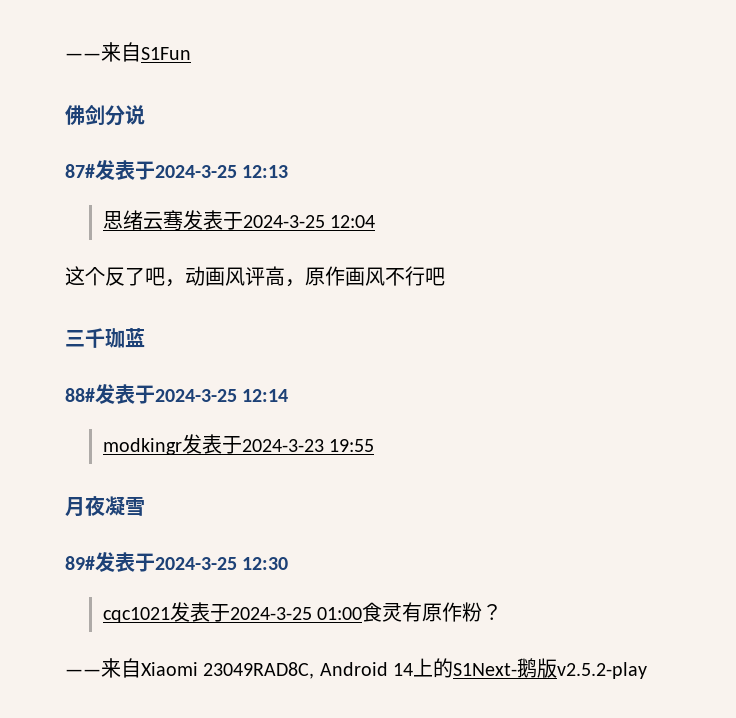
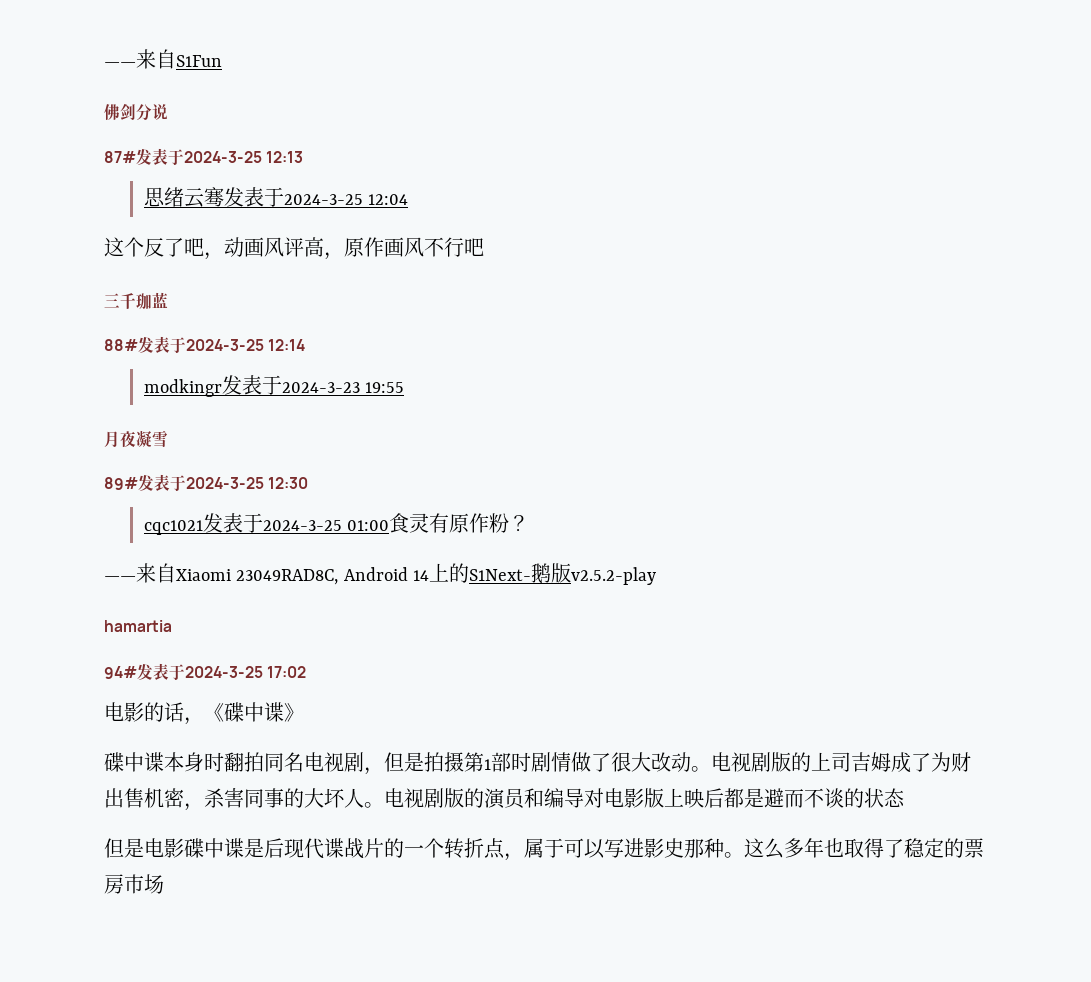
(648, 670) none -> [104,620,172,632] [104,663,307,680] [104,702,304,725] [104,752,971,775] [104,788,905,811] [104,838,984,861] [104,874,164,894] // hamartia // 94#发表于2024-3-25 17:02 // 电影的话，《碟中谍》 // 碟中谍本身时翻拍同名电视剧，但是拍摄第1部时剧情做了很大改动。电视剧版的上司吉姆成了为财出售机密，杀害同事的大坏人。电视剧版的演员和编导对电影版上映后都是避而不谈的状态 // 但是电影碟中谍是后现代谍战片的一个转折点，属于可以写进影史那种。这么多年也取得了稳定的票房市场

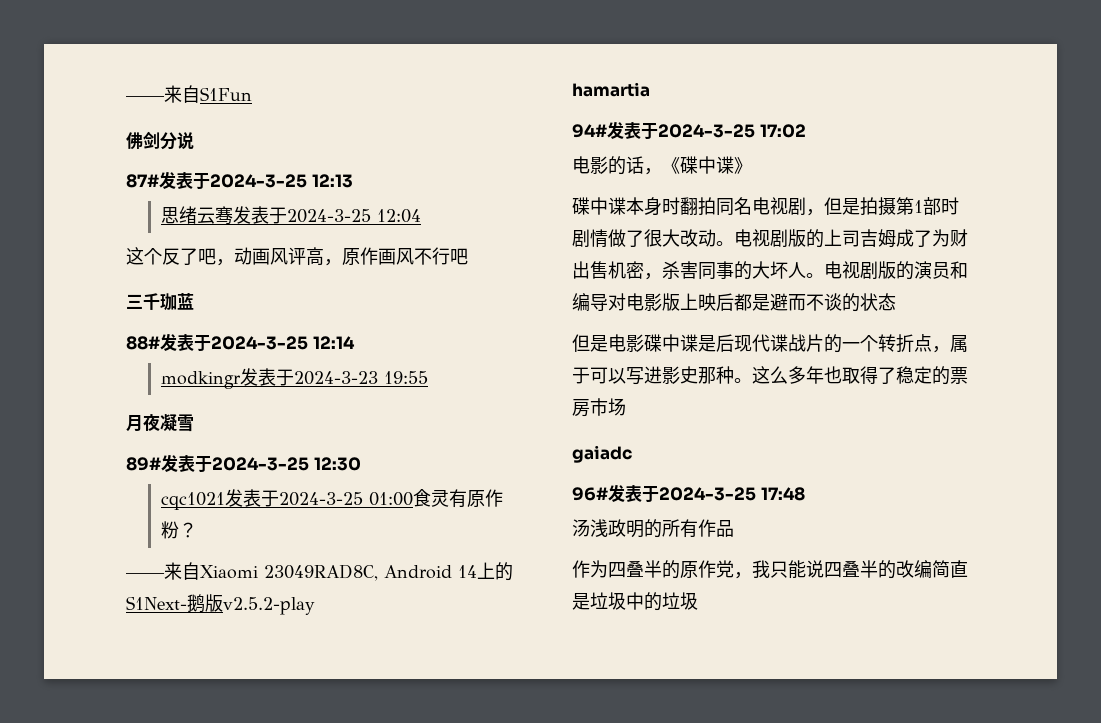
(164, 884) none -> [572,445,632,463] [572,484,805,502] [572,519,734,538] [572,560,968,579] [572,592,698,611] // gaiadc // 96#发表于2024-3-25 17:48 // 汤浅政明的所有作品 // 作为四叠半的原作党，我只能说四叠半的改编简直是垃圾中的垃圾

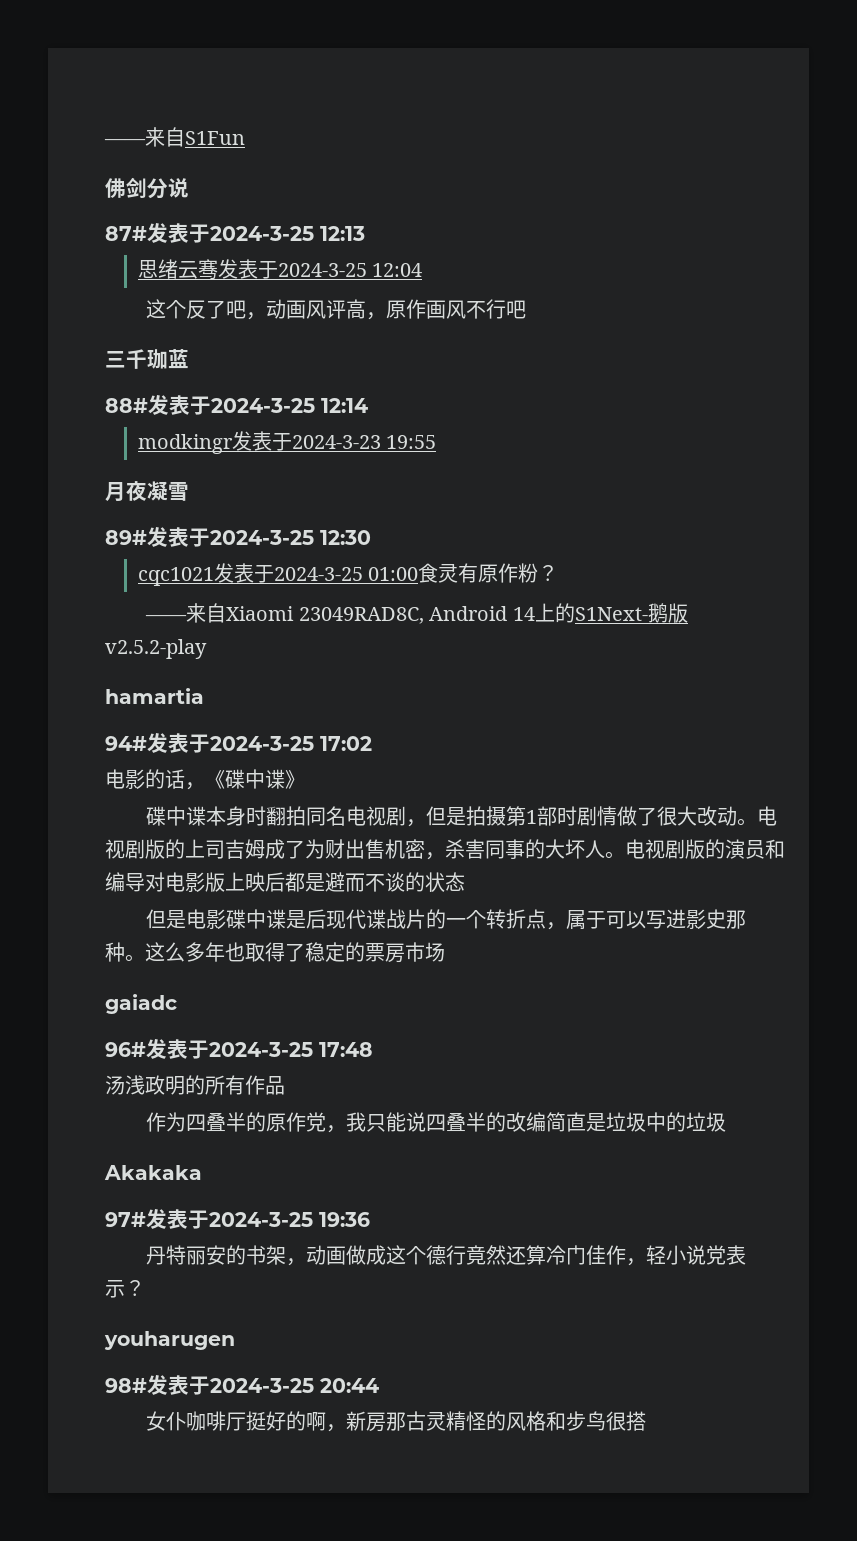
(698, 601) none -> [104,1165,202,1180] [105,1209,370,1229] [146,1245,747,1266] [105,1280,145,1298] [104,1331,235,1350] [105,1375,379,1395] [146,1411,647,1432] // Akakaka // 97#发表于2024-3-25 19:36 // 丹特丽安的书架，动画做成这个德行竟然还算冷门佳作，轻小说党表示？ // youharugen // 98#发表于2024-3-25 20:44 // 女仆咖啡厅挺好的啊，新房那古灵精怪的风格和步鸟很搭

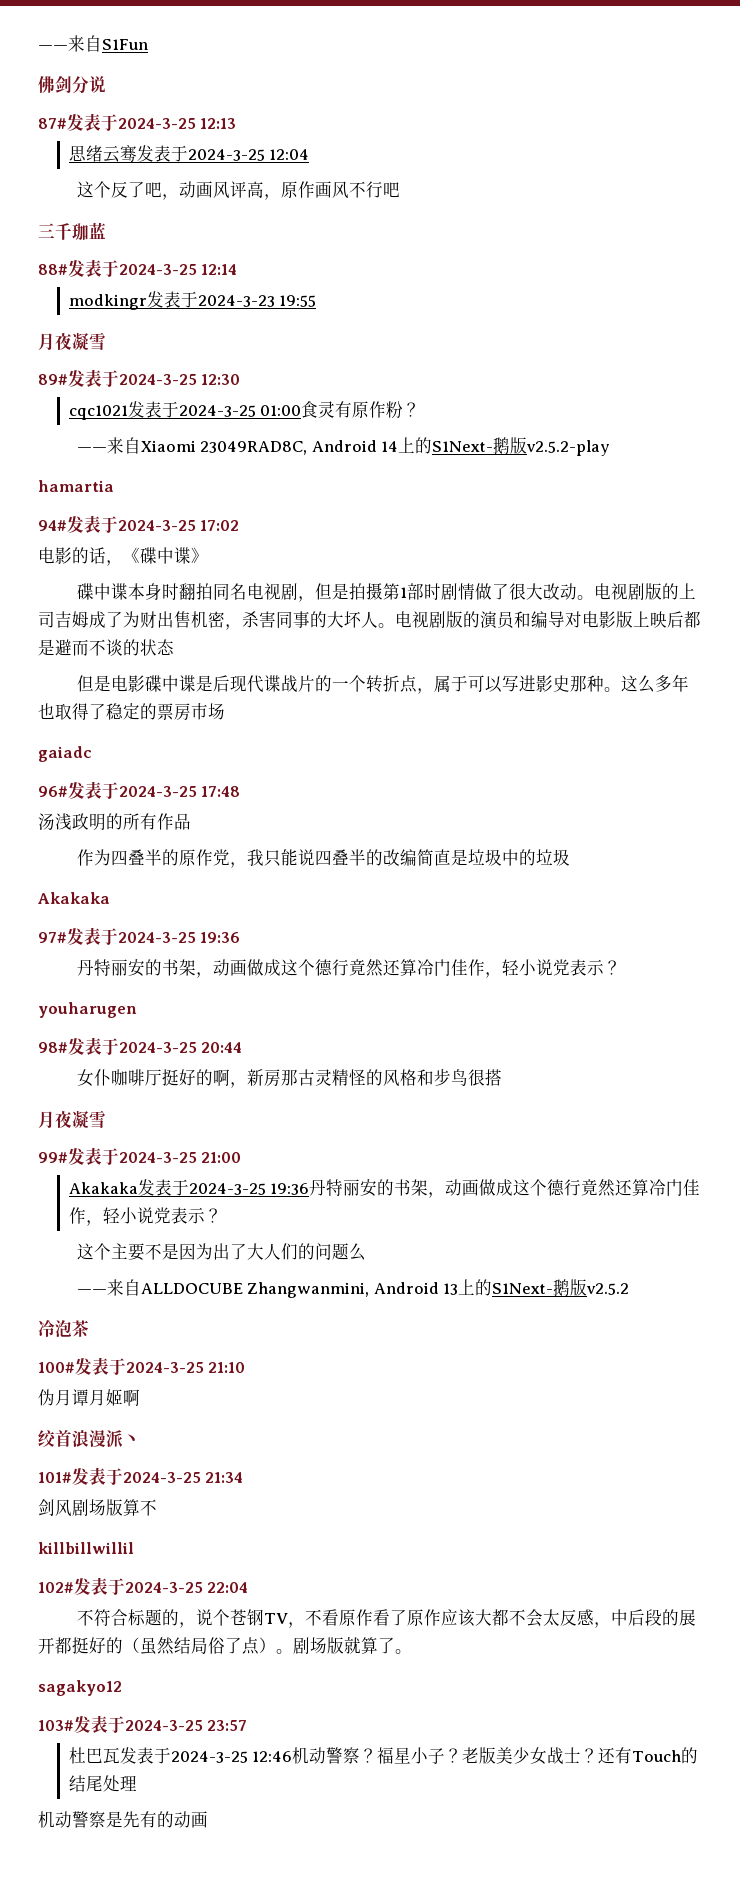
(647, 1421) none -> [38,1110,106,1129] [38,1147,242,1165] [68,1179,701,1198] [68,1207,222,1226] [76,1243,366,1261] [76,1279,630,1298] [38,1320,89,1338] [38,1357,246,1375] [38,1389,140,1406] [38,1430,140,1447] [38,1467,244,1485] [38,1499,157,1517] [38,1542,134,1554] [38,1577,249,1595] [76,1609,696,1628] [38,1637,412,1655] [38,1680,122,1696] [38,1715,248,1733] [68,1747,699,1765] [68,1775,137,1792] [38,1811,208,1828] // 月夜凝雪 // 99#发表于2024-3-25 21:00 // Akakaka发表于2024-3-25 19:36丹特丽安的书架，动画做成这个德行竟然还算冷门佳作，轻小说党表示？ // 这个主要不是因为出了大人们的问题么 // ——来自ALLDOCUBE Zhangwanmini, Android 13上的S1Next-鹅版v2.5.2 // 冷泡茶 // 100#发表于2024-3-25 21:10 // 伪月谭月姬啊 // 绞首浪漫派丶 // 101#发表于2024-3-25 21:34 // 剑风剧场版算不 // killbillwillil // 102#发表于2024-3-25 22:04 // 不符合标题的，说个苍钢TV，不看原作看了原作应该大都不会太反感，中后段的展开都挺好的（虽然结局俗了点）。剧场版就算了。 // sagakyo12 // 103#发表于2024-3-25 23:57 // 杜巴瓦发表于2024-3-25 12:46机动警察？福星小子？老版美少女战士？还有Touch的结尾处理 // 机动警察是先有的动画

